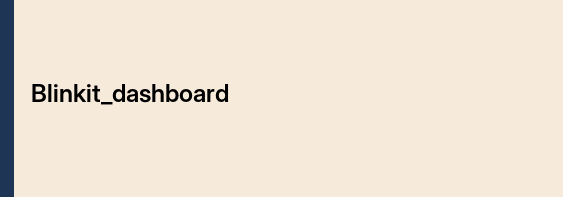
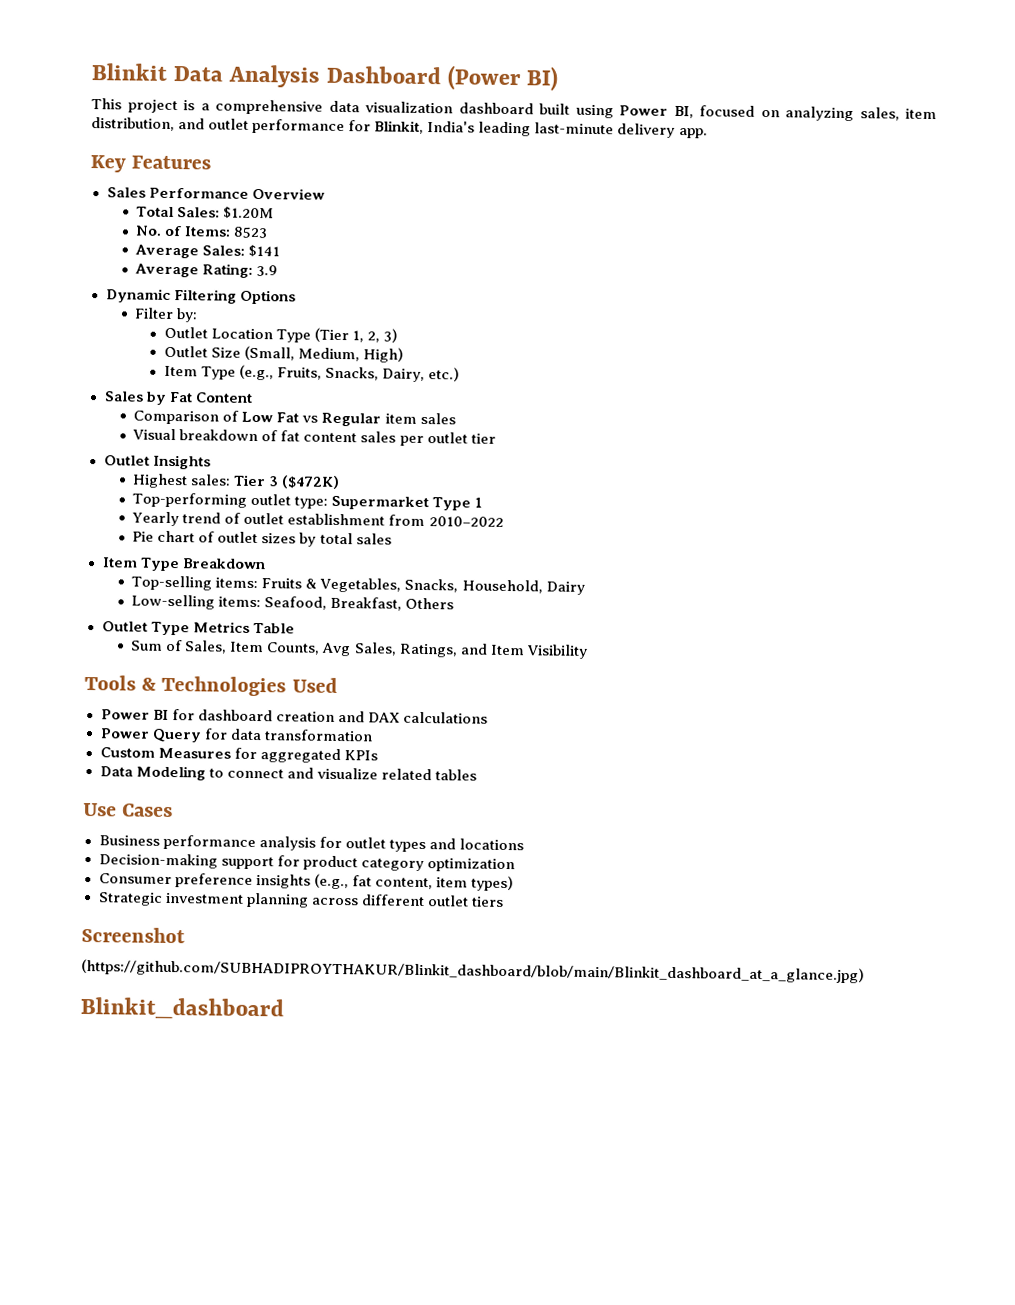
(31, 94) none -> [91,63,559,92] [91,98,937,122] [91,117,708,139] [90,155,212,173] [106,187,325,200] [136,206,275,220] [135,225,269,239] [135,244,281,259] [135,263,279,278] [105,288,296,305] [134,307,199,323] [163,326,399,343] [163,345,405,363] [163,364,461,383] [103,391,253,405] [133,410,456,427] [132,428,496,446] [103,454,211,470] [132,473,341,489] [132,492,483,511] [132,511,504,527] [132,530,392,547] [101,557,266,572] [131,575,585,595] [131,594,455,611] [101,621,295,636] [130,639,588,659] [84,674,338,697] [100,709,488,724] [99,728,373,743] [99,747,378,764] [99,765,477,781] [83,802,174,818] [98,834,524,853] [98,853,515,873] [98,873,514,892] [97,892,504,908] [81,926,185,944] [81,958,865,984] Blinkit Data Analysis Dashboard (Power BI) // This project is a comprehensive data visualization dashboard built using Power BI, focused on analyzing sales, item distribution, and outlet performance for Blinkit, India's leading last-minute delivery app. // Key Features // Sales Performance Overview // Total Sales: $1.20M // No. of Items: 8523 // Average Sales: $141 // Average Rating: 3.9 // Dynamic Filtering Options // Filter by: // Outlet Location Type (Tier 1, 2, 3) // Outlet Size (Small, Medium, High) // Item Type (e.g., Fruits, Snacks, Dairy, etc.) // Sales by Fat Content // Comparison of Low Fat vs Regular item sales // Visual breakdown of fat content sales per outlet tier // Outlet Insights // Highest sales: Tier 3 ($472K) // Top-performing outlet type: Supermarket Type 1 // Yearly trend of outlet establishment from 2010–2022 // Pie chart of outlet sizes by total sales // Item Type Breakdown // Top-selling items: Fruits & Vegetables, Snacks, Household, Dairy // Low-selling items: Seafood, Breakfast, Others // Outlet Type Metrics Table // Sum of Sales, Item Counts, Avg Sales, Ratings, and Item Visibility // Tools & Technologies Used // Power BI for dashboard creation and DAX calculations // Power Query for data transformation // Custom Measures for aggregated KPIs // Data Modeling to connect and visualize related tables // Use Cases // Business performance analysis for outlet types and locations // Decision-making support for product category optimization // Consumer preference insights (e.g., fat content, item types) // Strategic investment planning across different outlet tiers // Screenshot // (https://github.com/SUBHADIPROYTHAKUR/Blinkit_dashboard/blob/main/Blinkit_dashboard_at_a_glance.jpg) //

